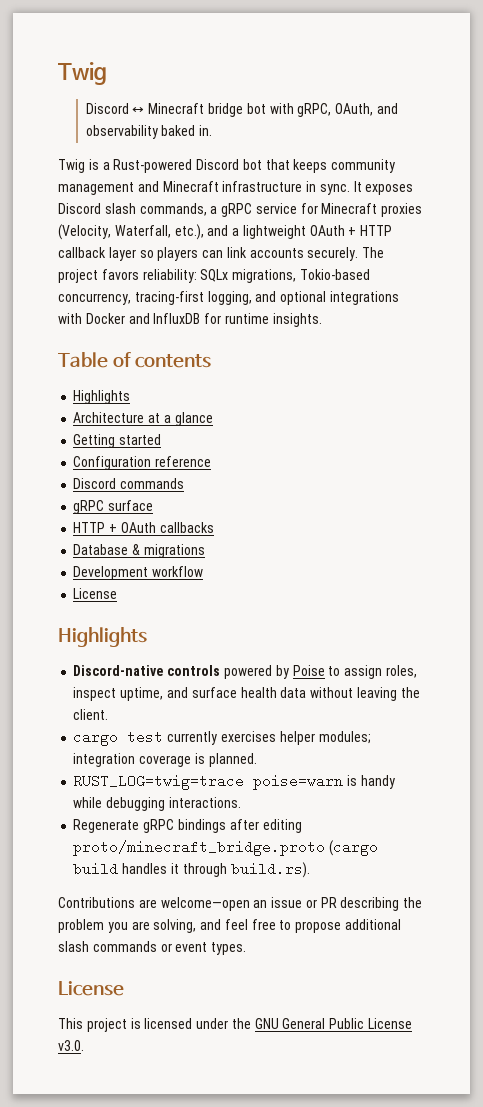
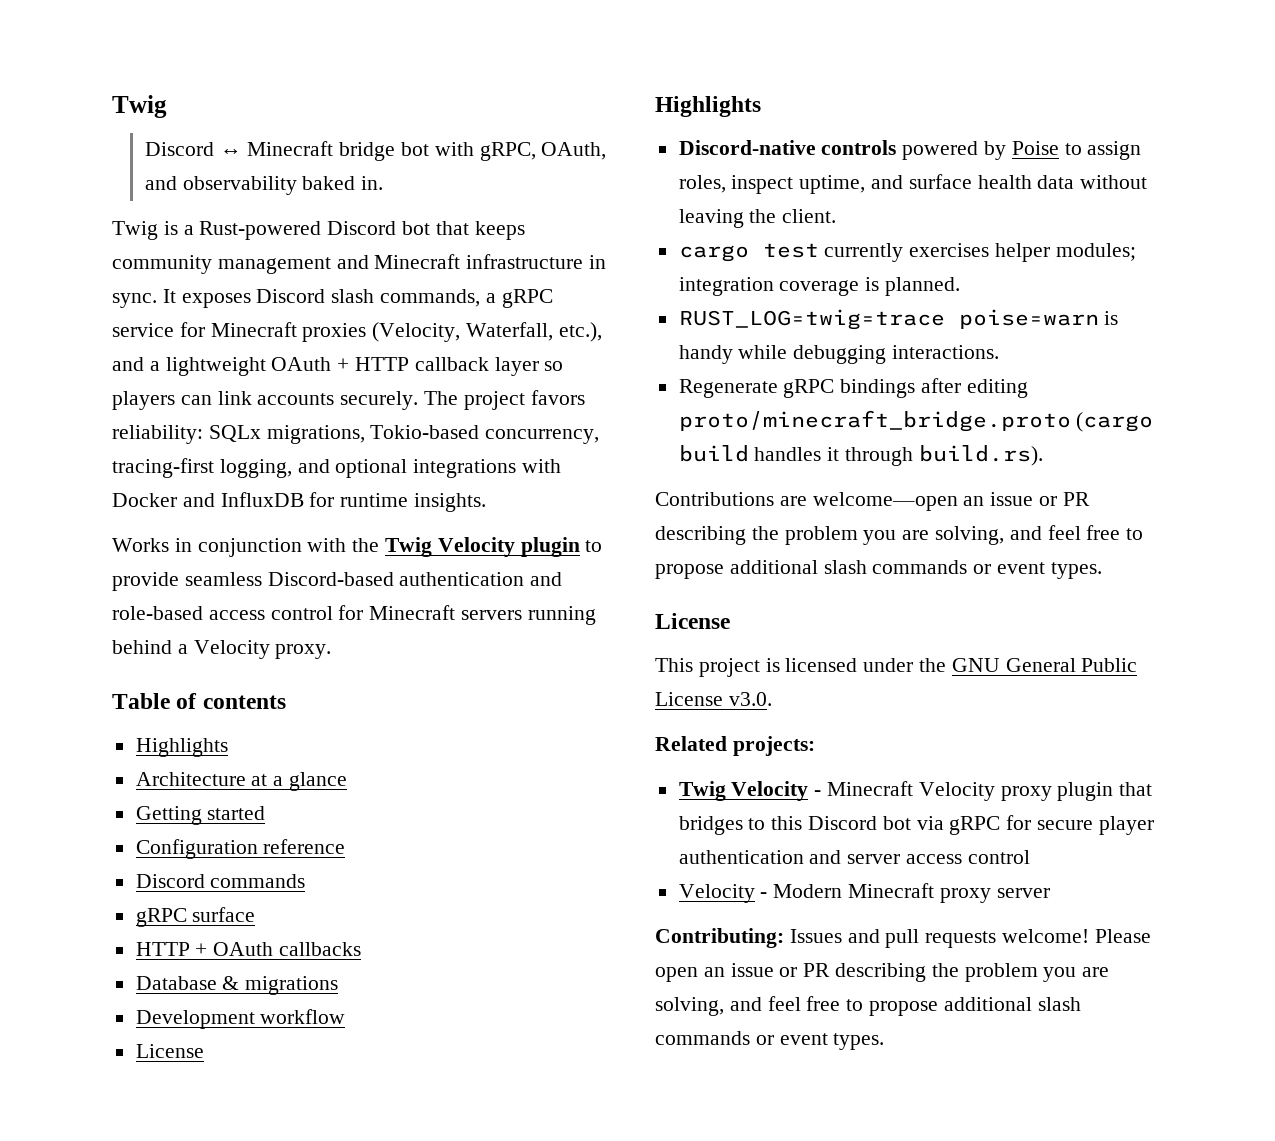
(322, 320) none -> [112,537,603,557] [112,572,563,591] [112,605,596,625] [112,640,332,659] // Works in conjunction with the Twig Velocity plugin to provide seamless Discord-based authentication and role-based access control for Minecraft servers running behind a Velocity proxy.
(84, 1045) none -> [655,736,815,756] [678,781,1153,801] [678,815,1154,835] [678,850,1030,864] [678,883,1050,903] [655,928,1151,948] [655,963,1110,982] [655,996,1081,1016] [655,1031,885,1050] // Related projects: // Twig Velocity - Minecraft Velocity proxy plugin that bridges to this Discord bot via gRPC for secure player authentication and server access control // Velocity - Modern Minecraft proxy server // Contributing: Issues and pull requests welcome! Please open an issue or PR describing the problem you are solving, and feel free to propose additional slash commands or event types.

